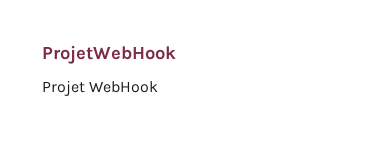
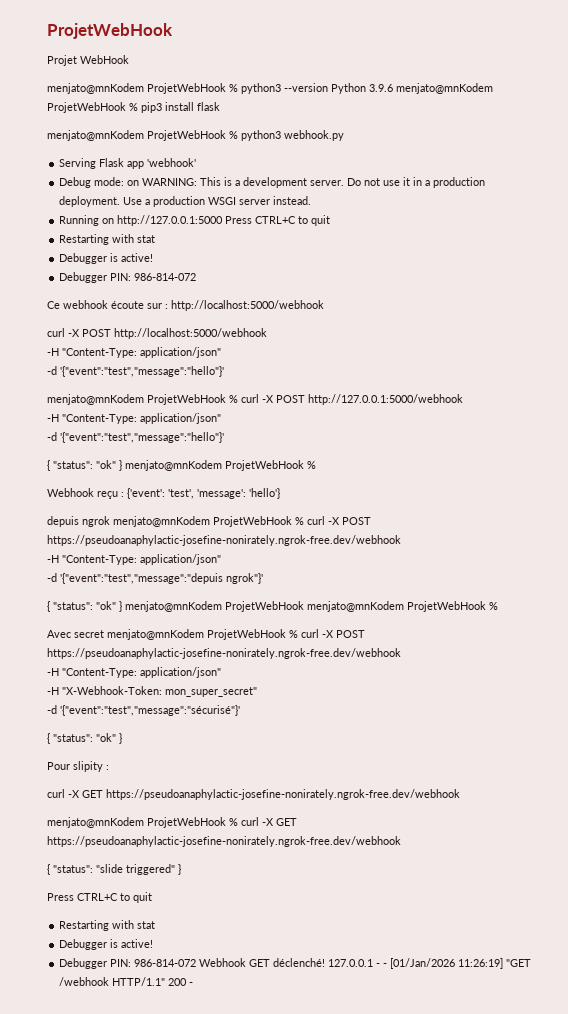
(159, 87) none -> [47,83,493,94] [47,102,220,113] [47,130,344,141] [59,158,197,169] [59,177,486,188] [59,196,312,207] [59,215,331,226] [59,234,156,245] [59,253,154,264] [59,272,197,283] [47,300,324,311] [47,328,267,339] [47,347,221,358] [47,366,224,377] [47,394,463,405] [47,413,221,424] [47,432,224,443] [47,460,316,471] [47,488,280,499] [47,516,371,527] [47,535,401,546] [47,554,221,565] [47,573,263,584] [47,601,498,612] [47,629,365,640] [47,648,401,659] [47,667,221,678] [47,686,257,697] [47,705,240,716] [47,733,122,744] [47,761,109,772] [47,789,460,800] [47,817,297,828] [47,836,401,847] [47,864,181,875] [47,892,152,903] [59,920,156,931] [59,939,154,950] [59,958,532,969] [59,977,194,986] // menjato@mnKodem ProjetWebHook % python3 --version Python 3.9.6 menjato@mnKodem ProjetWebHook % pip3 install flask // menjato@mnKodem ProjetWebHook % python3 webhook.py // Serving Flask app 'webhook' // Debug mode: on WARNING: This is a development server. Do not use it in a production deployment. Use a production WSGI server instead. // Running on http://127.0.0.1:5000 Press CTRL+C to quit // Restarting with stat // Debugger is active! // Debugger PIN: 986-814-072 // Ce webhook écoute sur : http://localhost:5000/webhook // curl -X POST http://localhost:5000/webhook // -H "Content-Type: application/json" // -d '{"event":"test","message":"hello"}' // menjato@mnKodem ProjetWebHook % curl -X POST http://127.0.0.1:5000/webhook // -H "Content-Type: application/json" // -d '{"event":"test","message":"hello"}' // { "status": "ok" } menjato@mnKodem ProjetWebHook % // Webhook reçu : {'event': 'test', 'message': 'hello'} // depuis ngrok menjato@mnKodem ProjetWebHook % curl -X POST https://pseudoanaphylactic-josefine-nonirately.ngrok-free.dev/webhook // -H "Content-Type: application/json" // -d '{"event":"test","message":"depuis ngrok"}' // { "status": "ok" } menjato@mnKodem ProjetWebHook menjato@mnKodem ProjetWebHook % // Avec secret menjato@mnKodem ProjetWebHook % curl -X POST https://pseudoanaphylactic-josefine-nonirately.ngrok-free.dev/webhook // -H "Content-Type: application/json" // -H "X-Webhook-Token: mon_super_secret" // -d '{"event":"test","message":"sécurisé"}' // { "status": "ok" } // Pour slipity : // curl -X GET https://pseudoanaphylactic-josefine-nonirately.ngrok-free.dev/webhook // menjato@mnKodem ProjetWebHook % curl -X GET https://pseudoanaphylactic-josefine-nonirately.ngrok-free.dev/webhook // { "status": "slide triggered" } // Press CTRL+C to quit // Restarting with stat // Debugger is active! // Debugger PIN: 986-814-072 Webhook GET déclenché! 127.0.0.1 - - [01/Jan/2026 11:26:19] "GET /webhook HTTP/1.1" 200 -

